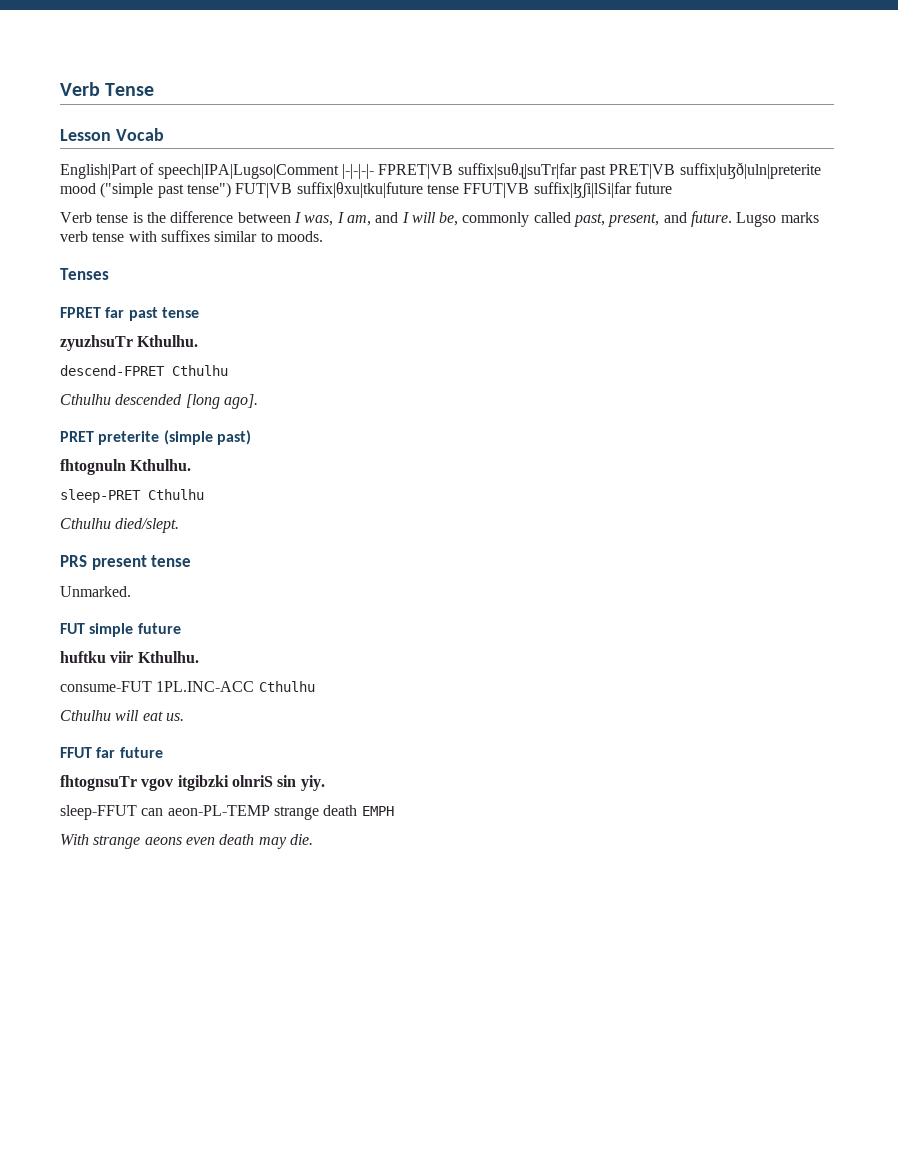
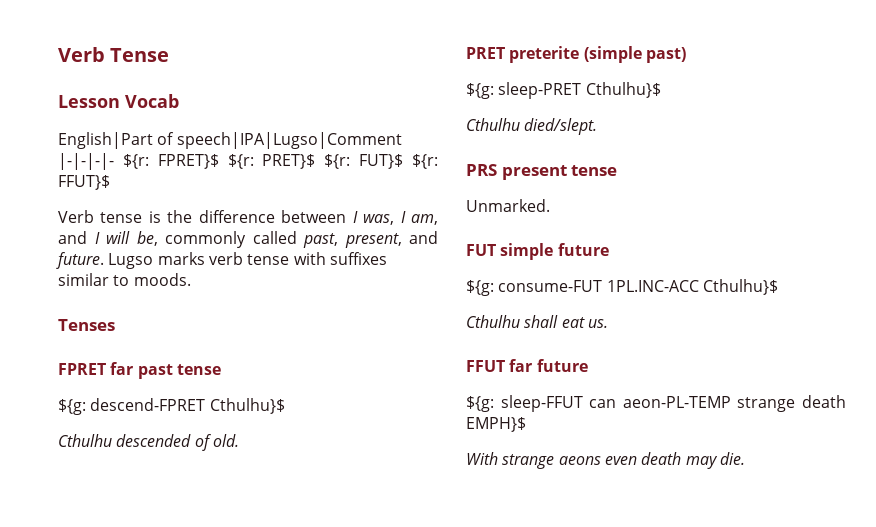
[378,162,821,179] [60,182,672,198] FPRET|VB suffix|suθɻ|suTr|far past PRET|VB suffix|uɮð|uln|preterite mood ("simple past tense") FUT|VB suffix|θxu|tku|future tense FFUT|VB suffix|ɮʃi|lSi|far future -> [122,154,438,169] [58,175,110,190] ${r: FPRET}$ ${r: PRET}$ ${r: FUT}$ ${r: FFUT}$
[60,335,199,351] [60,365,228,376] zyuzhsuTr Kthulhu. // descend-FPRET Cthulhu -> [58,398,285,415] ${g: descend-FPRET Cthulhu}$
[185,394,258,409] [long ago]. -> [194,434,239,451] of old.
[60,459,192,475] [60,489,204,503] fhtognuln Kthulhu. // sleep-PRET Cthulhu -> [466,82,661,99] ${g: sleep-PRET Cthulhu}$
[60,651,199,663] huftku viir Kthulhu. // -> [466,280,494,296] ${g:
[258,681,315,692] [60,710,140,721] Cthulhu // Cthulhu will -> [702,279,778,295] [466,315,559,328] Cthulhu}$ // Cthulhu shall
[60,775,325,791] fhtognsuTr vgov itgibzki olnriS sin yiy. // -> [466,396,494,412] ${g:
[361,806,394,816] EMPH -> [466,417,526,432] EMPH}$

